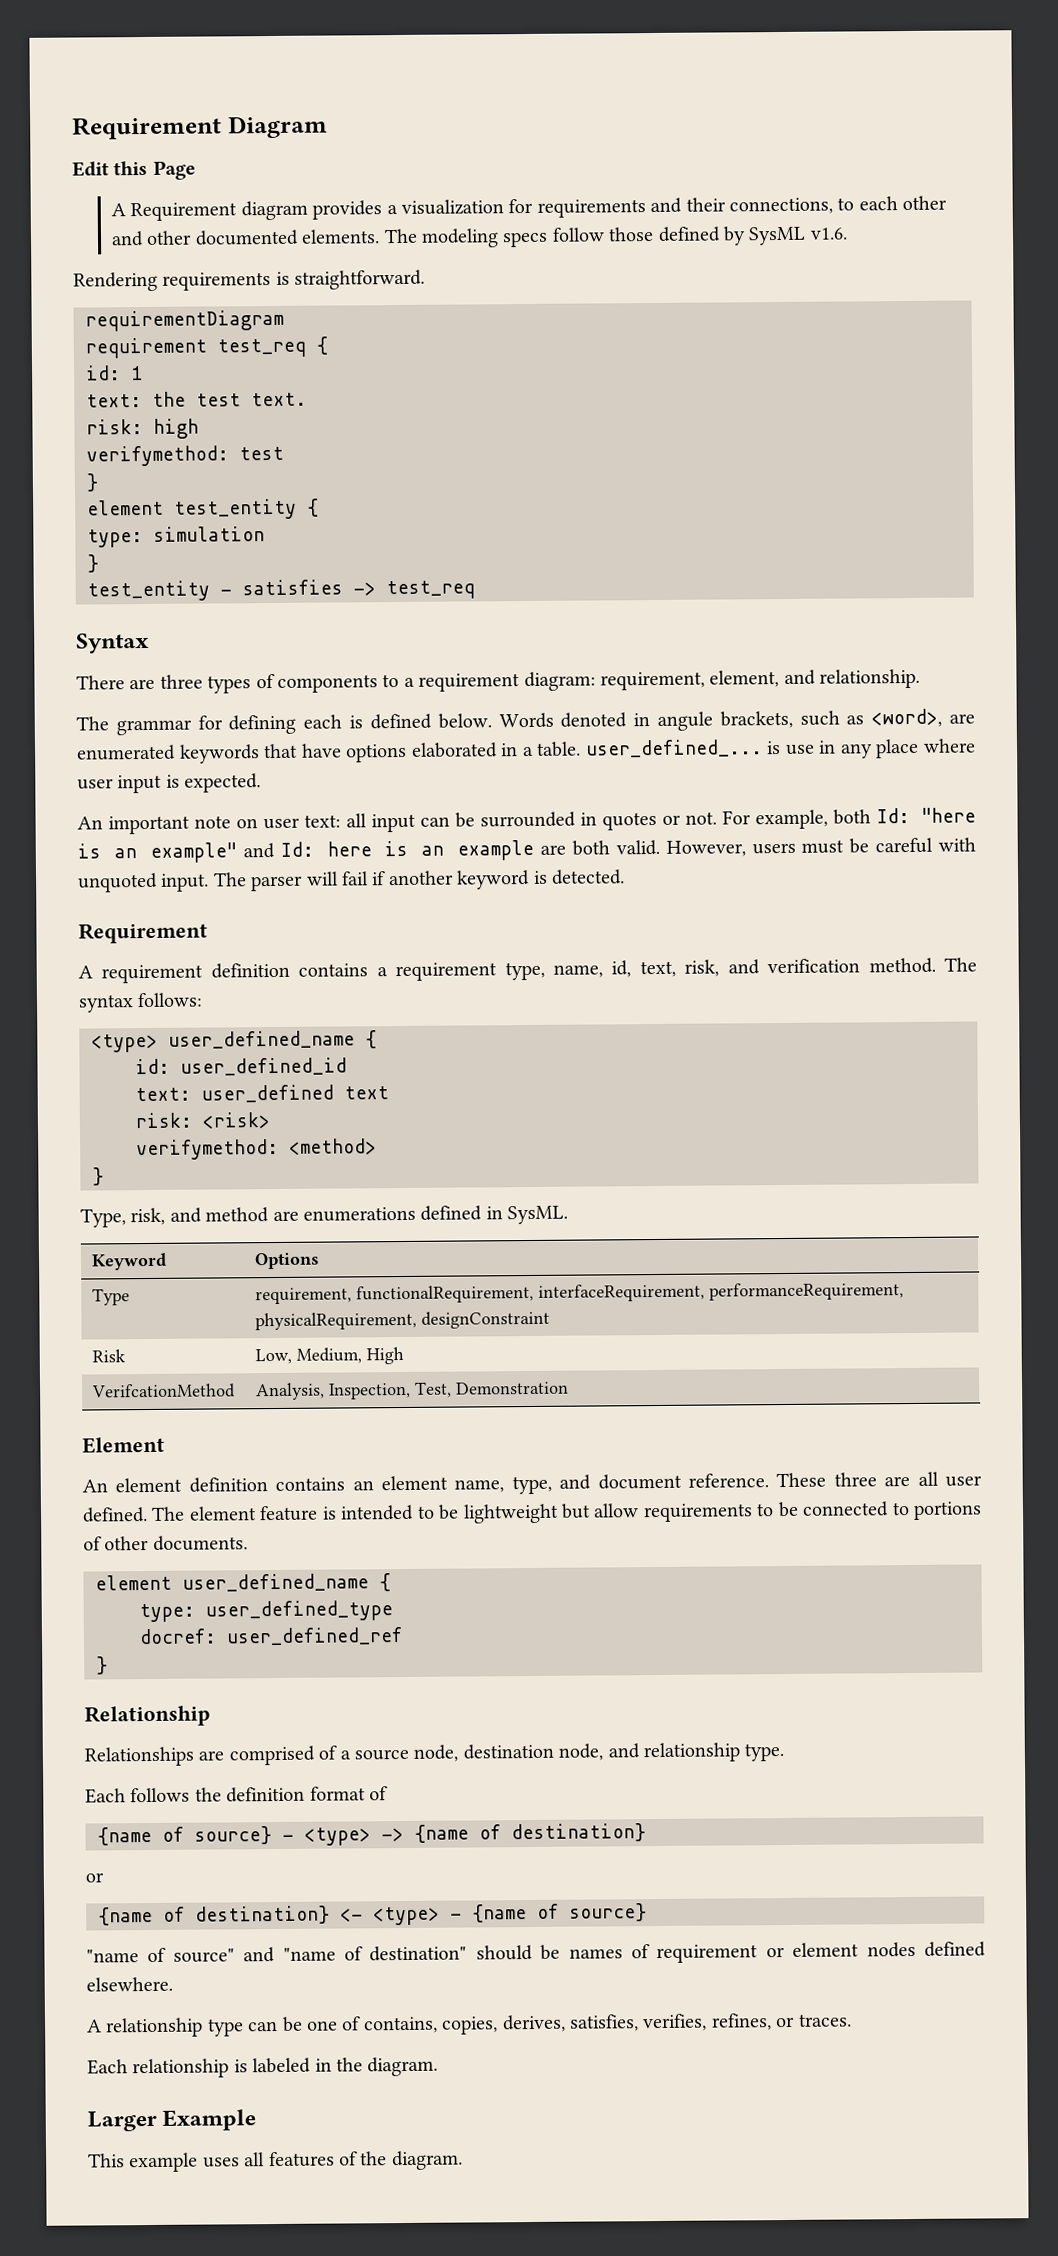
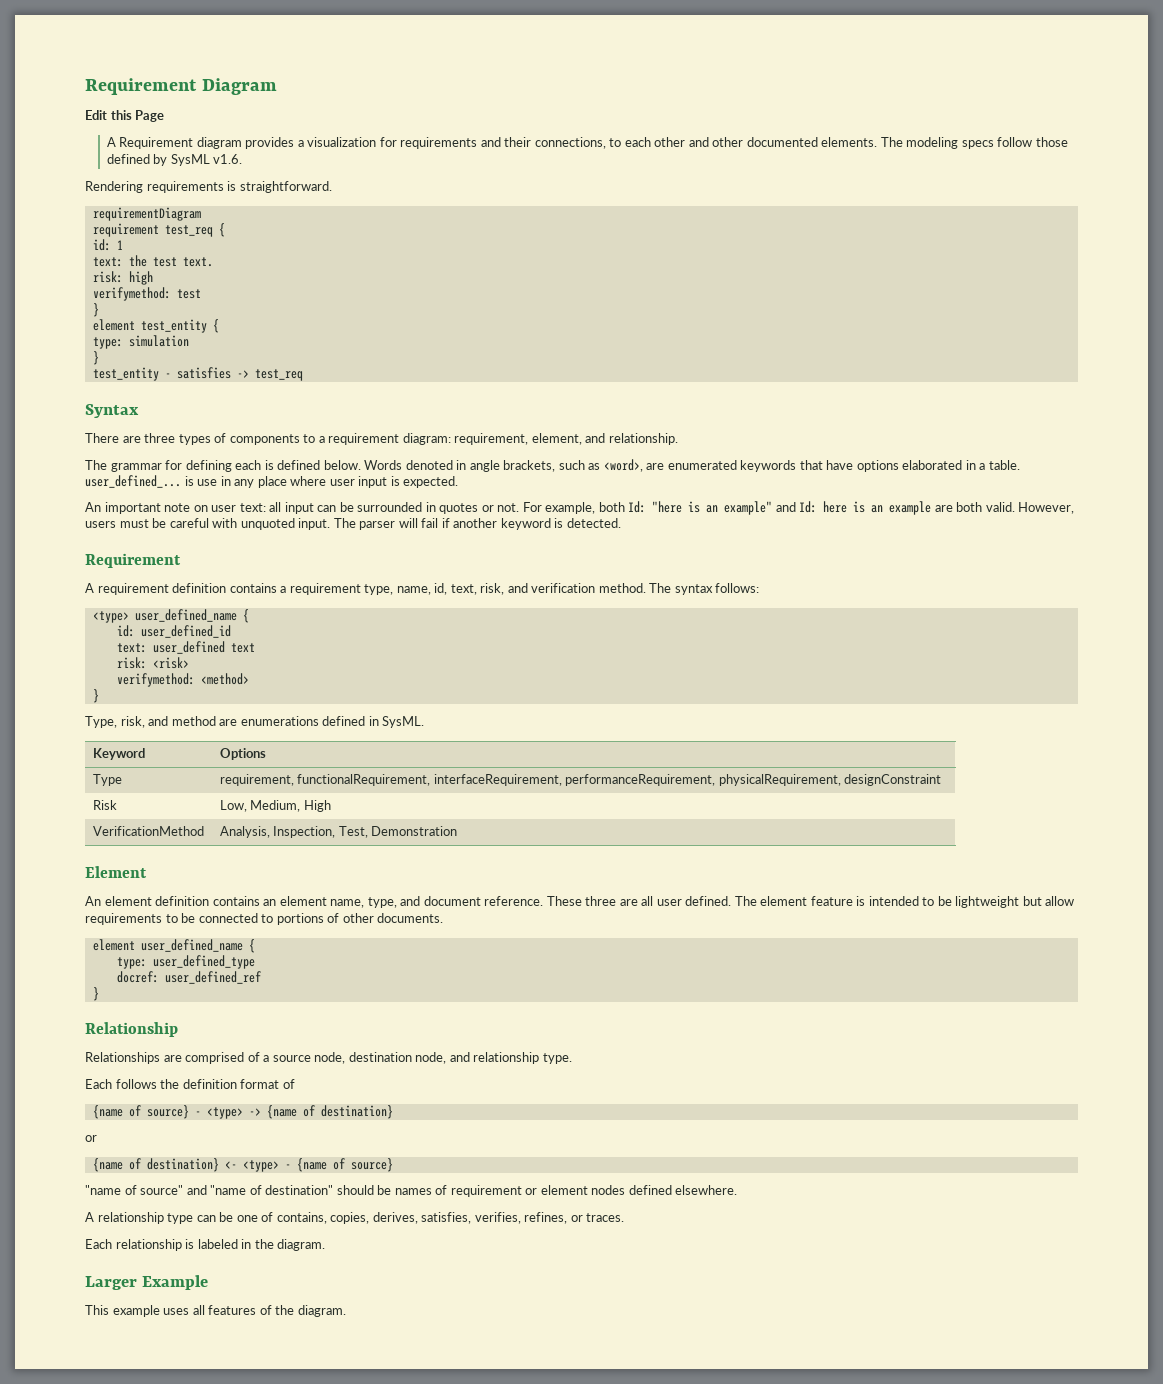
[656,711,713,731] angule -> [469,460,500,472] angle
[91,1383,236,1399] VerifcationMethod -> [92,826,204,836] VerificationMethod

